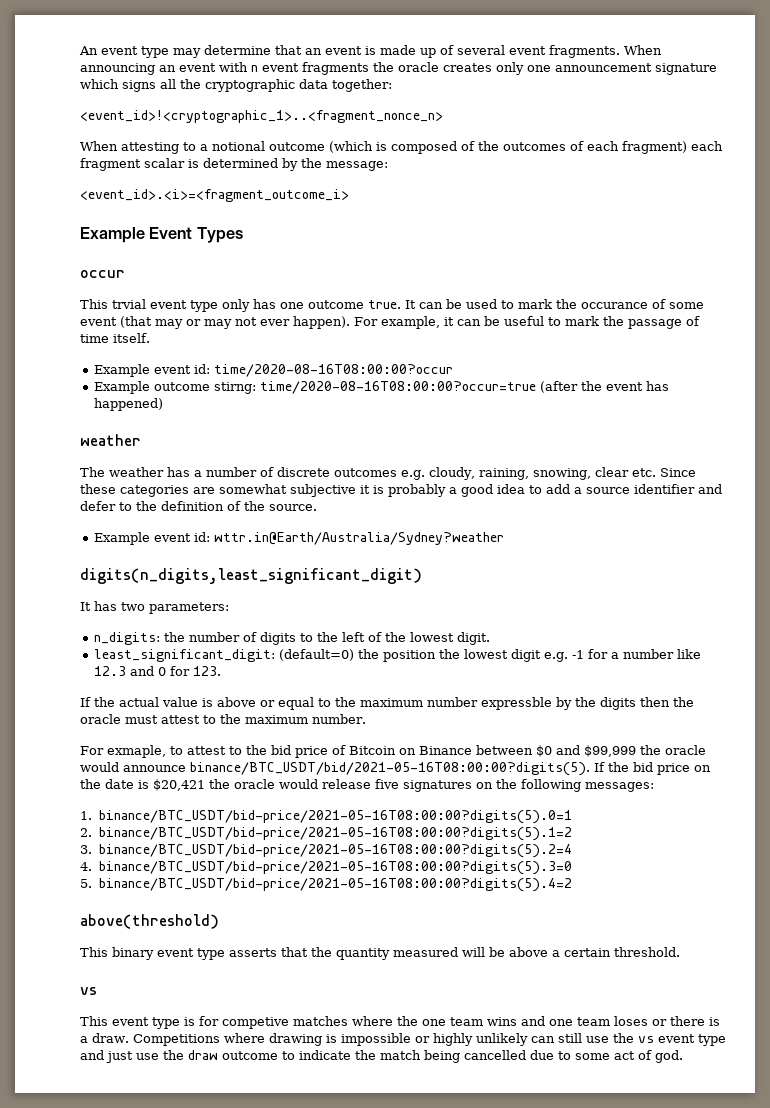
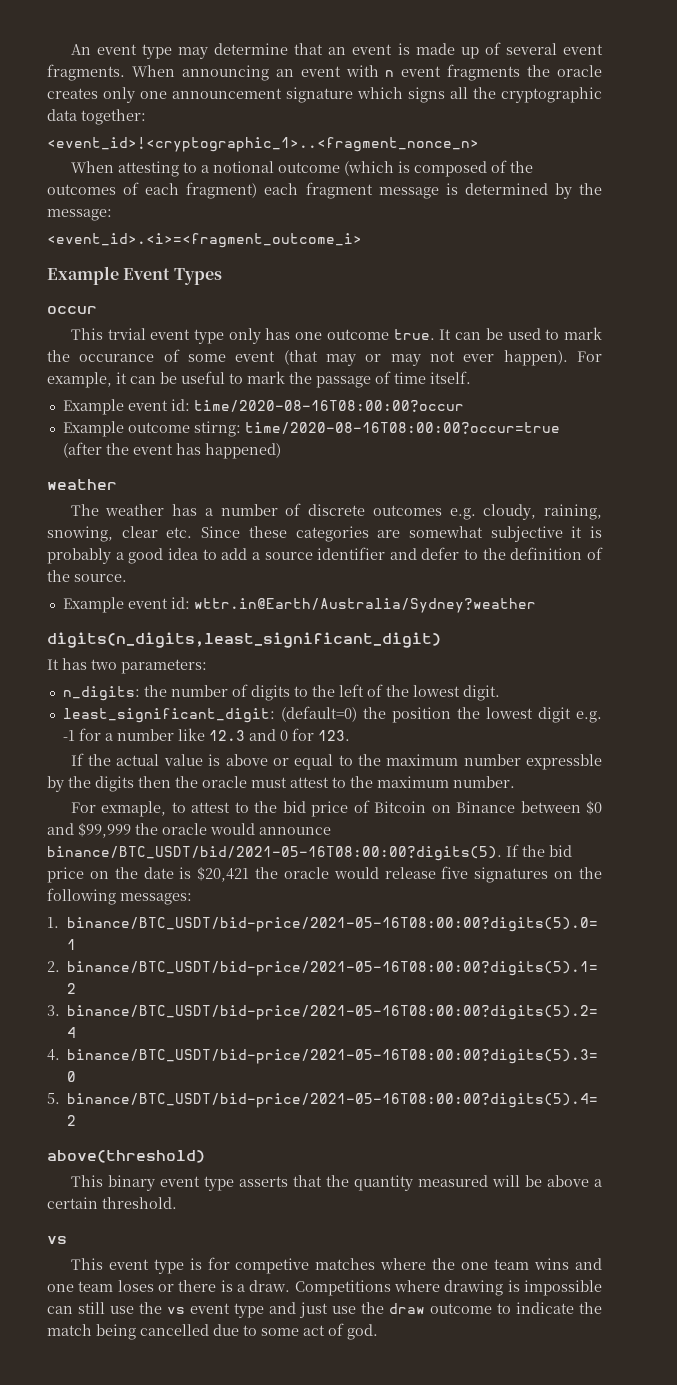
[144,158,185,168] scalar -> [378,187,439,199] message
[414,1033,528,1046] or highly unlikely -> (602, 1288) none

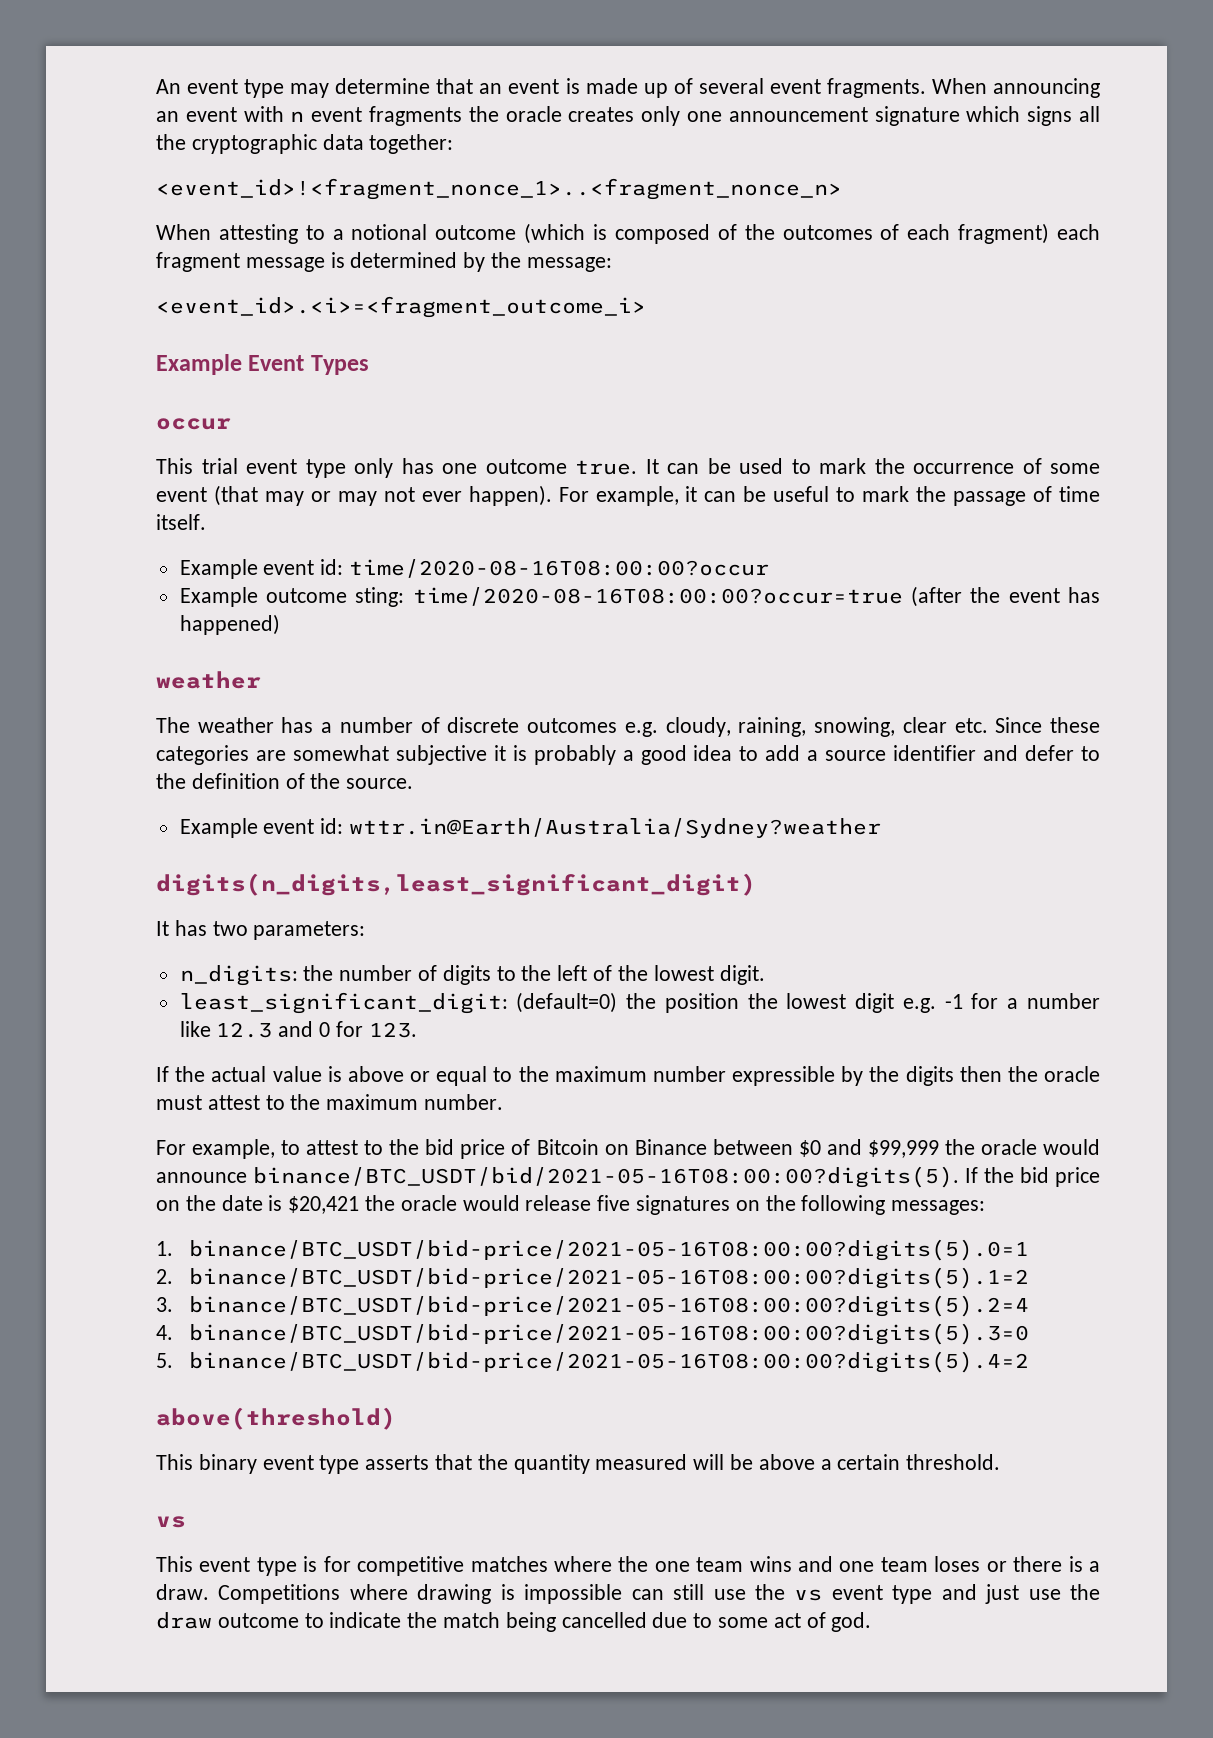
[47,137,479,152] <event_id>!<cryptographic_1>..<fragment_nonce_n> -> [156,178,842,200] <event_id>!<fragment_nonce_1>..<fragment_nonce_n>
[107,328,146,340] trvial -> [201,458,238,474] trial
[79,354,155,362] occurance -> [913,463,1014,474] occurrence
[193,421,241,437] stirng: -> [355,587,405,607] sting:
[526,754,603,770] expressble -> [732,1066,836,1086] expressible
[101,801,167,817] exmaple, -> [192,1139,276,1159] example,
[235,1258,310,1274] competive -> [357,1556,465,1576] competitive

